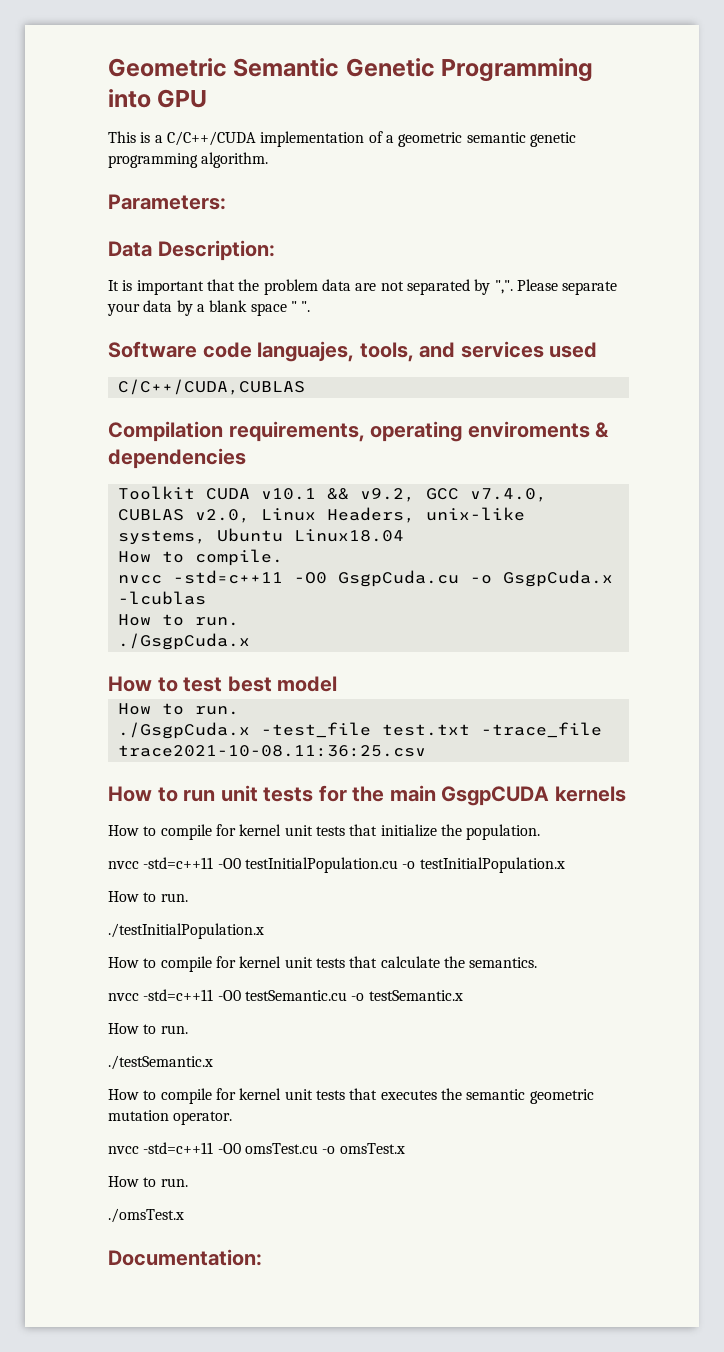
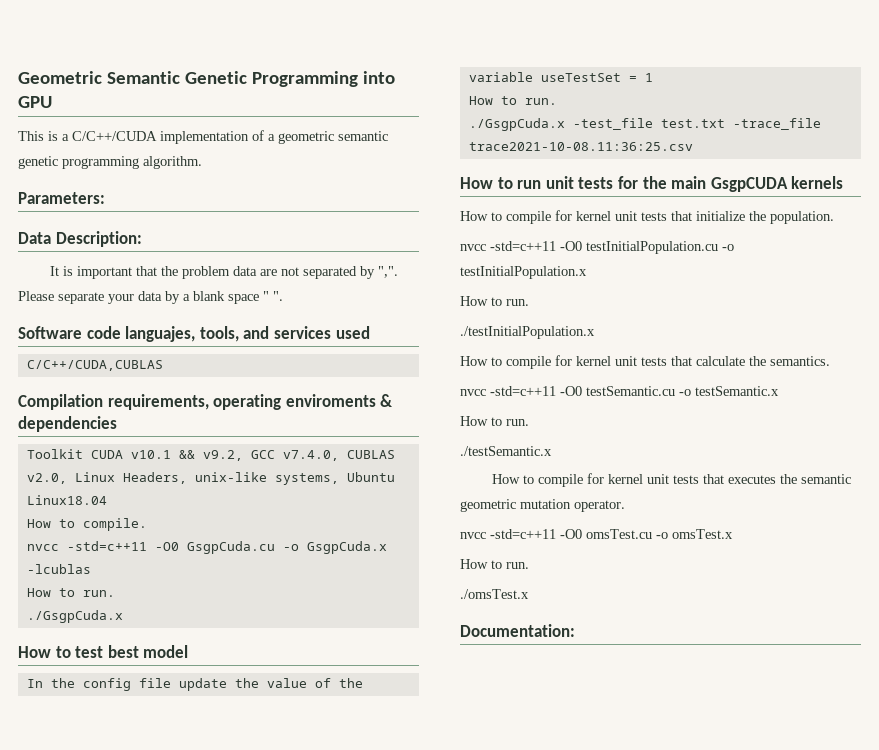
(338, 684) none -> [26,678,363,691] [468,72,653,82] // In the config file update the value of the variable useTestSet = 1

